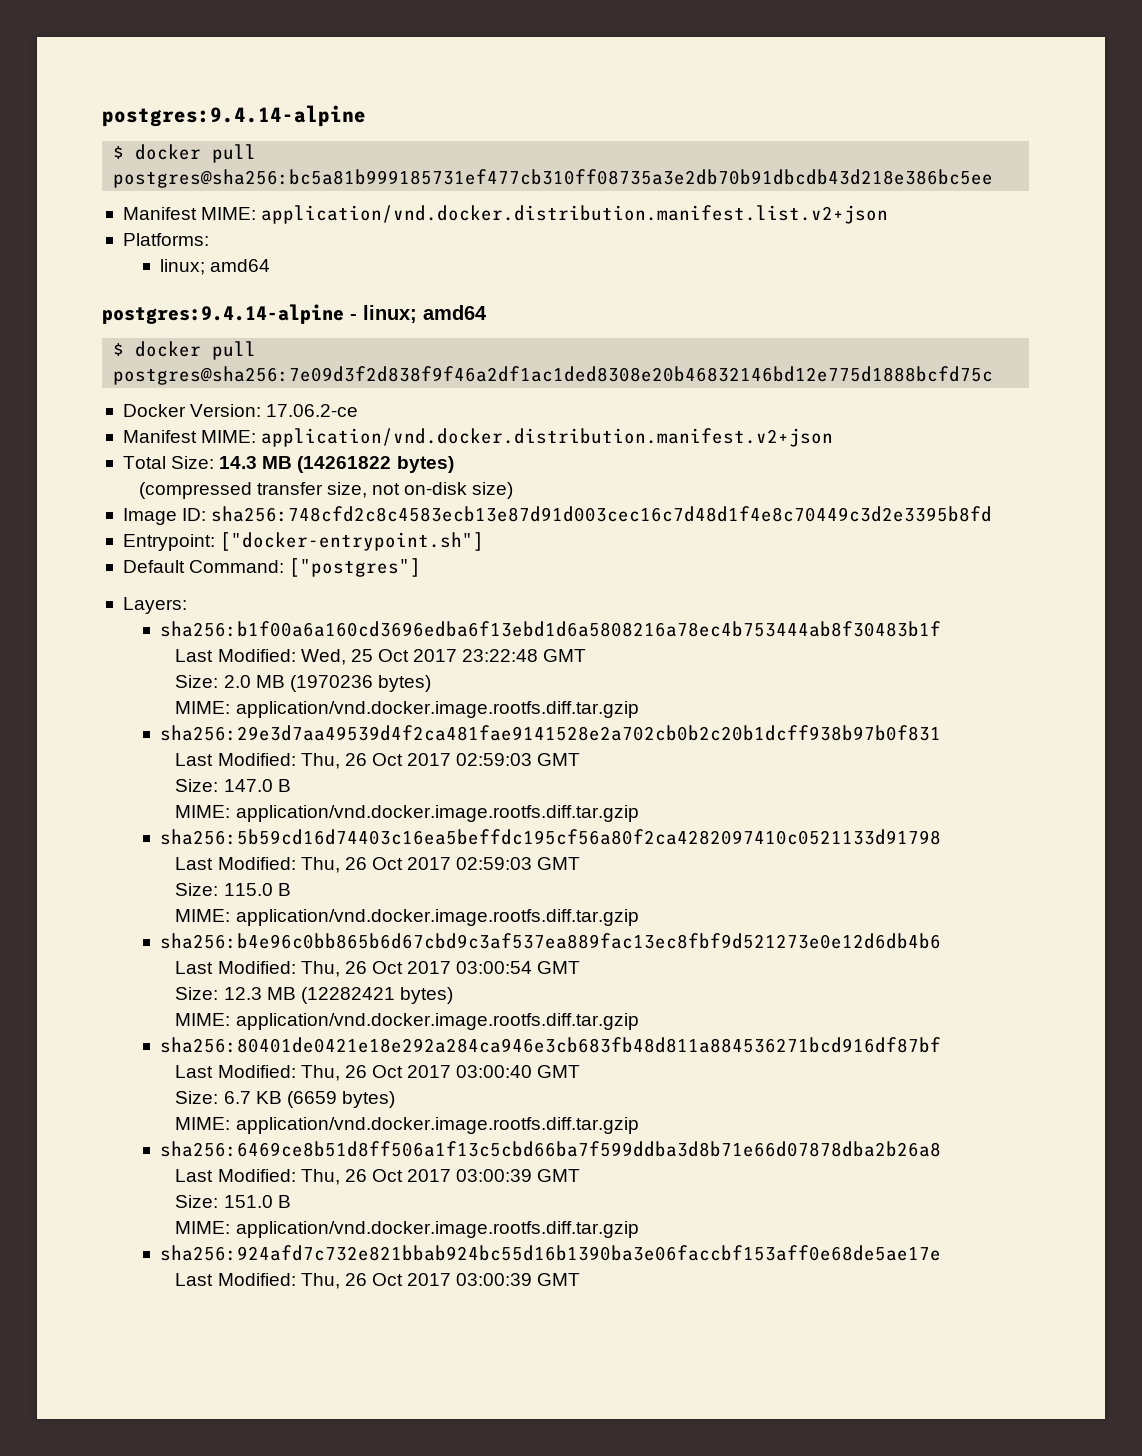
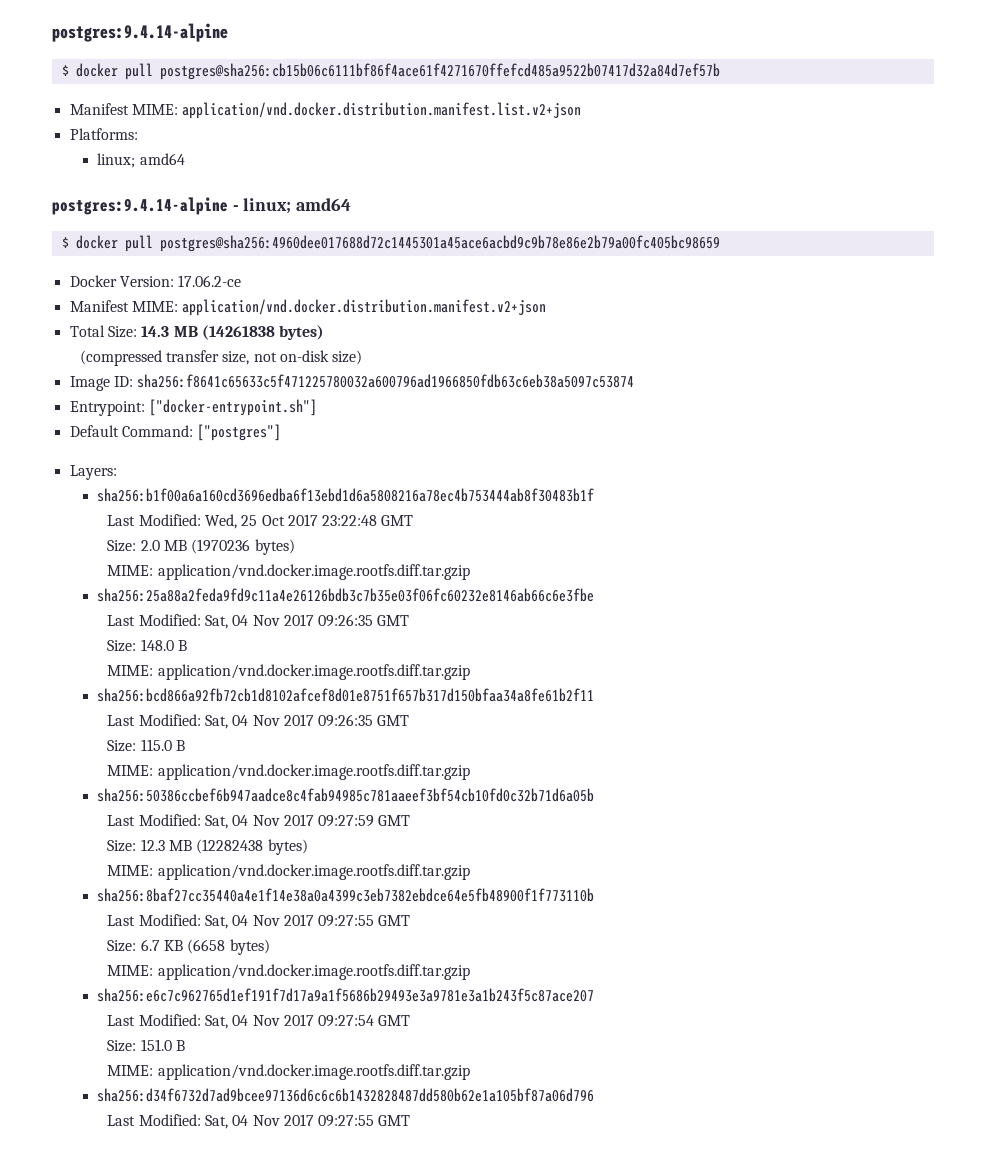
[113,169,994,188] postgres@sha256:bc5a81b999185731ef477cb310ff08735a3e2db70b91dbcdb43d218e386bc5ee -> [159,63,720,80] postgres@sha256:cb15b06c6111bf86f4ace61f4271670ffefcd485a9522b07417d32a84d7ef57b
[113,366,994,385] postgres@sha256:7e09d3f2d838f9f46a2df1ac1ded8308e20b46832146bd12e775d1888bcfd75c -> [159,235,720,252] postgres@sha256:4960dee017688d72c1445301a45ace6acbd9c9b78e86e2b79a00fc405bc98659
[297,456,392,473] (14261822 -> [201,325,275,340] (14261838
[211,506,993,522] sha256:748cfd2c8c4583ecb13e87d91d003cec16c7d48d1f4e8c70449c3d2e3395b8fd -> [137,374,635,388] sha256:f8641c65633c5f471225780032a600796ad1966850fdb63c6eb38a5097c53874
[159,725,941,741] [175,753,581,769] [175,779,291,792] [175,805,639,822] [159,829,941,845] [175,857,533,873] sha256:29e3d7aa49539d4f2ca481fae9141528e2a702cb0b2c20b1dcff938b97b0f831 // Last Modified: Thu, 26 Oct 2017 02:59:03 GMT // Size: 147.0 B // MIME: application/vnd.docker.image.rootfs.diff.tar.gzip // sha256:5b59cd16d74403c16ea5beffdc195cf56a80f2ca4282097410c0521133d91798 // Last Modified: Thu, 26 Oct 2017 02:59:03 -> [97,588,595,602] [107,614,410,629] [107,639,187,652] [107,664,470,680] [97,688,595,702] [107,714,374,729] sha256:25a88a2feda9fd9c11a4e26126bdb3c7b35e03f06fc60232e8146ab66c6e3fbe // Last Modified: Sat, 04 Nov 2017 09:26:35 GMT // Size: 148.0 B // MIME: application/vnd.docker.image.rootfs.diff.tar.gzip // sha256:bcd866a92fb72cb1d8102afcef8d01e8751f657b317d150bfaa34a8fe61b2f11 // Last Modified: Sat, 04 Nov 2017 09:26:35
[159,933,941,949] [175,961,533,977] sha256:b4e96c0bb865b6d67cbd9c3af537ea889fac13ec8fbf9d521273e0e12d6db4b6 // Last Modified: Thu, 26 Oct 2017 03:00:54 -> [97,788,595,802] [107,814,375,829] sha256:50386ccbef6b947aadce8c4fab94985c781aaeef3bf54cb10fd0c32b71d6a05b // Last Modified: Sat, 04 Nov 2017 09:27:59
[300,987,453,1004] [175,1013,639,1030] [159,1037,941,1053] [175,1065,533,1081] (12282421 bytes) // MIME: application/vnd.docker.image.rootfs.diff.tar.gzip // sha256:80401de0421e18e292a284ca946e3cb683fb48d811a884536271bcd916df87bf // Last Modified: Thu, 26 Oct 2017 03:00:40 -> [196,839,308,855] [107,864,470,880] [97,888,595,902] [107,914,375,929] (12282438 bytes) // MIME: application/vnd.docker.image.rootfs.diff.tar.gzip // sha256:8baf27cc35440a4e1f14e38a0a4399c3eb7382ebdce64e5fb48900f1f773110b // Last Modified: Sat, 04 Nov 2017 09:27:55
[286,1091,395,1108] [175,1117,639,1134] [159,1141,941,1157] [175,1169,533,1185] (6659 bytes) // MIME: application/vnd.docker.image.rootfs.diff.tar.gzip // sha256:6469ce8b51d8ff506a1f13c5cbd66ba7f599ddba3d8b71e66d07878dba2b26a8 // Last Modified: Thu, 26 Oct 2017 03:00:39 -> [187,939,270,955] [107,964,470,980] [97,988,595,1002] [107,1014,375,1029] (6658 bytes) // MIME: application/vnd.docker.image.rootfs.diff.tar.gzip // sha256:e6c7c962765d1ef191f7d17a9a1f5686b29493e3a9781e3a1b243f5c87ace207 // Last Modified: Sat, 04 Nov 2017 09:27:54
[159,1245,941,1261] [175,1273,533,1289] sha256:924afd7c732e821bbab924bc55d16b1390ba3e06faccbf153aff0e68de5ae17e // Last Modified: Thu, 26 Oct 2017 03:00:39 -> [97,1088,595,1102] [107,1114,375,1129] sha256:d34f6732d7ad9bcee97136d6c6c6b1432828487dd580b62e1a105bf87a06d796 // Last Modified: Sat, 04 Nov 2017 09:27:55

